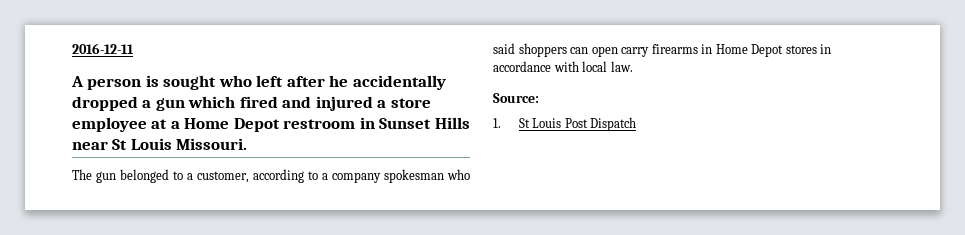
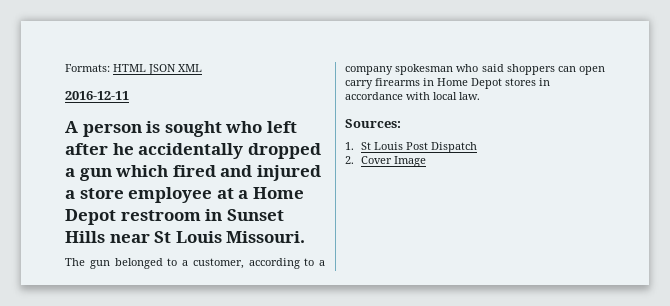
(72, 48) none -> [65,64,202,75] Formats: HTML JSON XML //
[493,93,539,103] Source: -> [345,119,401,128] Sources:
(637, 124) none -> [345,156,426,167] // 2. Cover Image

